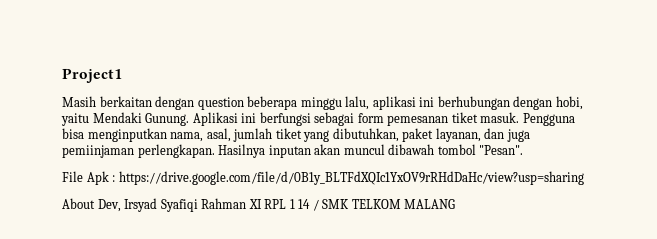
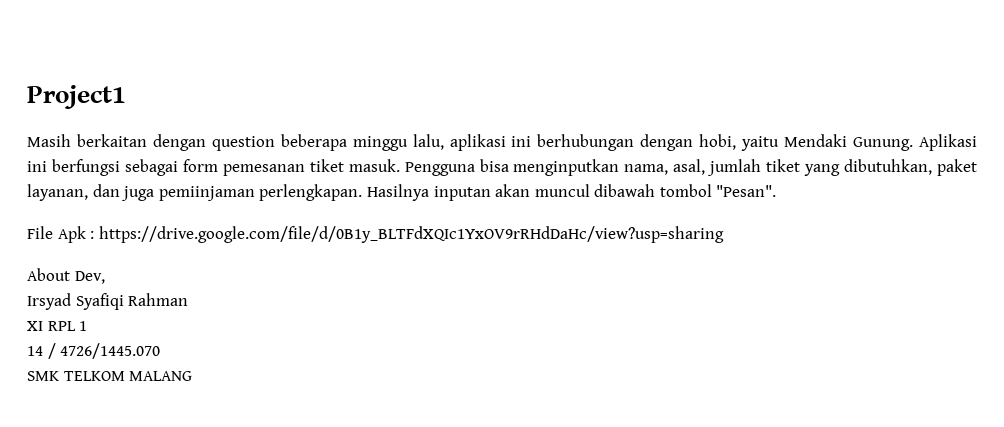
(121, 205) none -> (105, 277) //
(247, 203) none -> (189, 299) //
(295, 204) none -> (88, 326) //
(319, 205) none -> [60,343,161,359] 4726/1445.070 //

